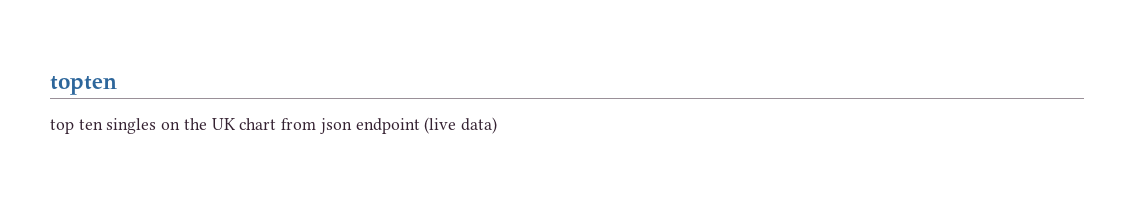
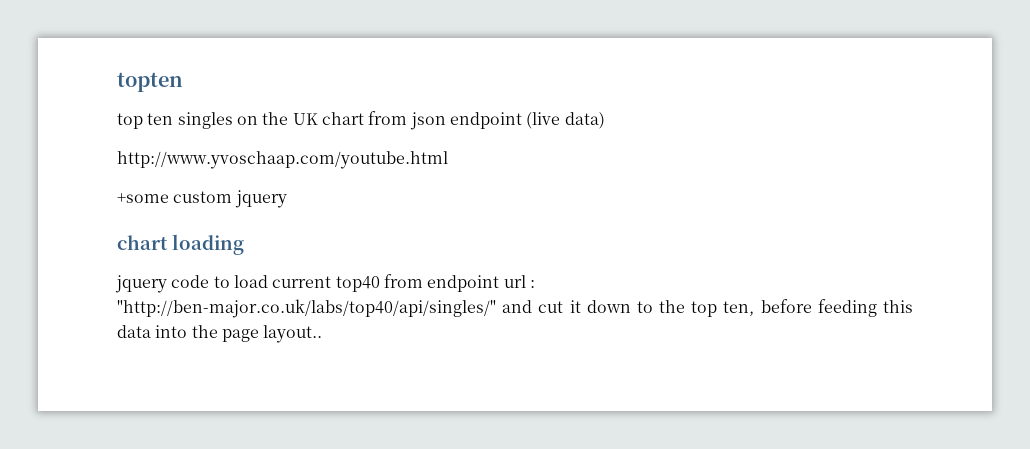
(497, 125) none -> [117,151,448,169] [117,190,287,208] [117,234,244,255] [115,274,535,293] [117,299,913,318] [117,325,323,343] // http://www.yvoschaap.com/youtube.html // +some custom jquery // chart loading // jquery code to load current top40 from endpoint url : "http://ben-major.co.uk/labs/top40/api/singles/" and cut it down to the top ten, before feeding this data into the page layout..

